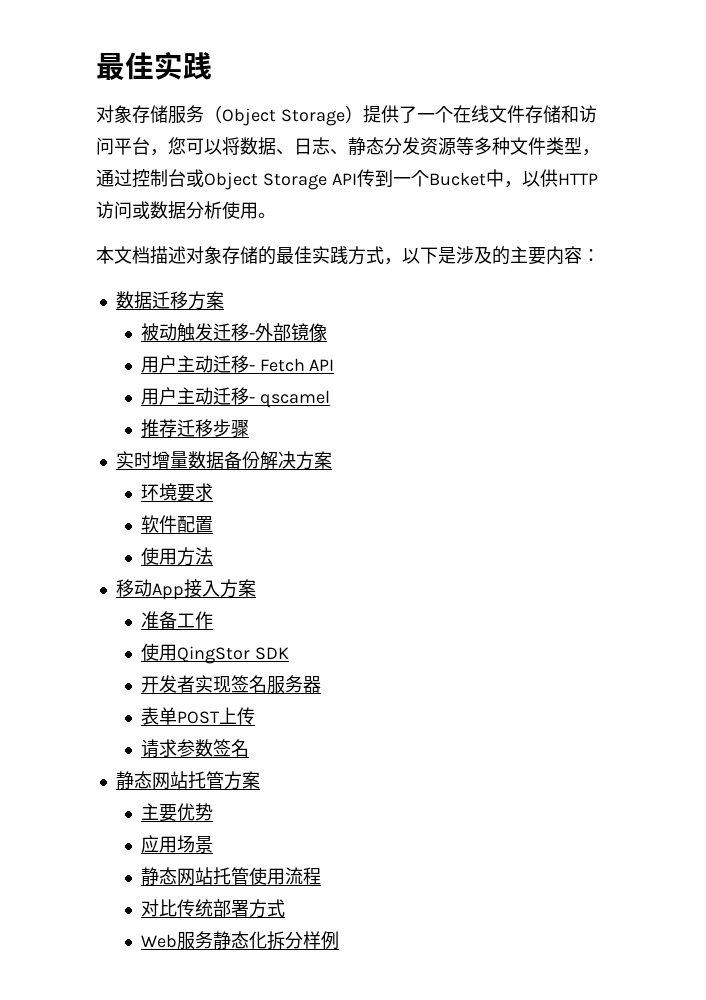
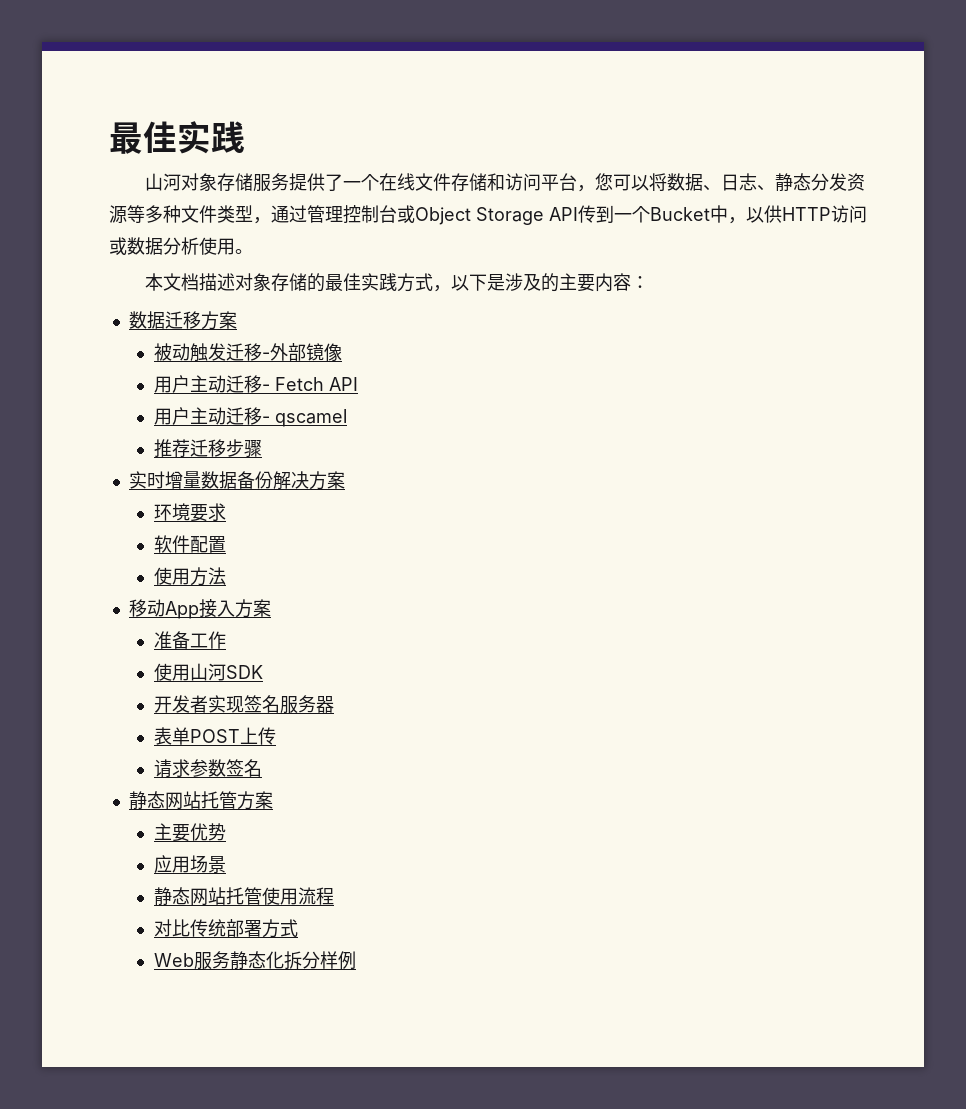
(212, 66) none -> [145,173,182,191] 山河
[204,105,363,126] （Object Storage） -> (290, 182) none
(132, 178) none -> [307,205,343,223] 管理
[176,646,250,664] QingStor -> [189,663,226,681] 山河

